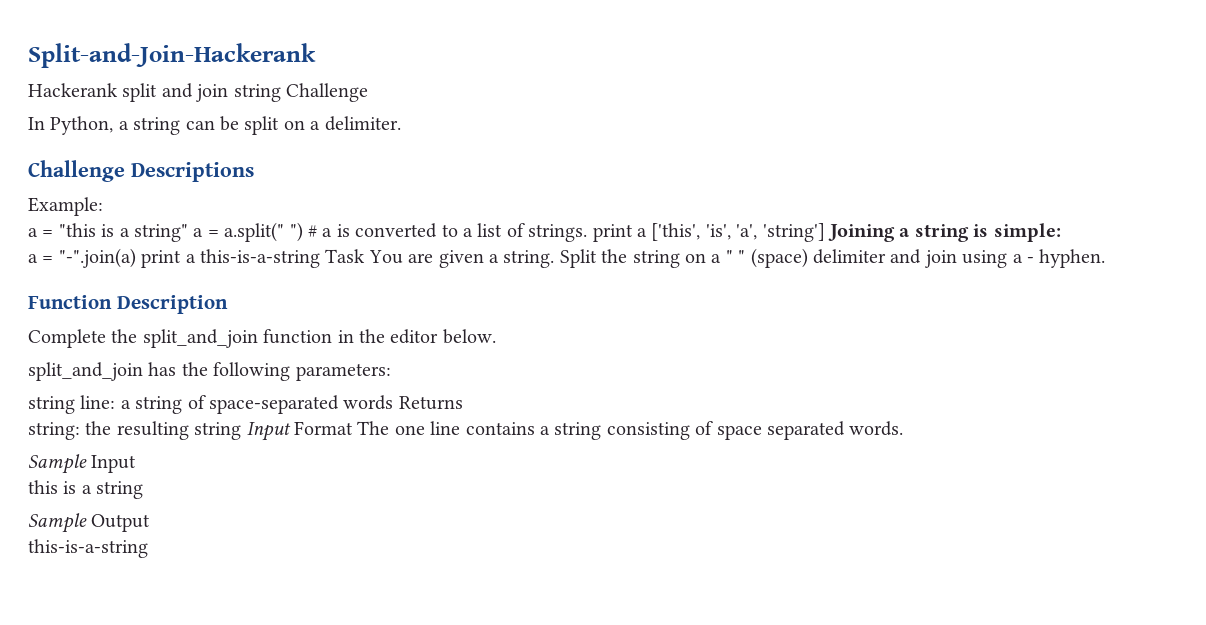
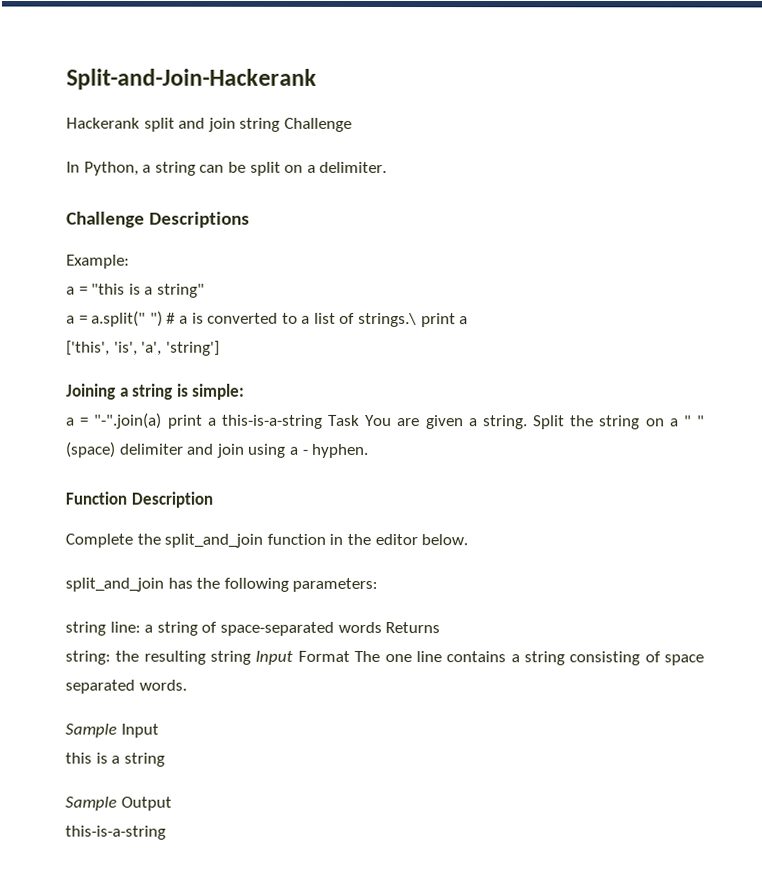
(188, 233) none -> (205, 290) //
[528,224,647,242] strings. print a -> [358,312,469,328] strings.\ print a //
(825, 232) none -> (220, 348) //

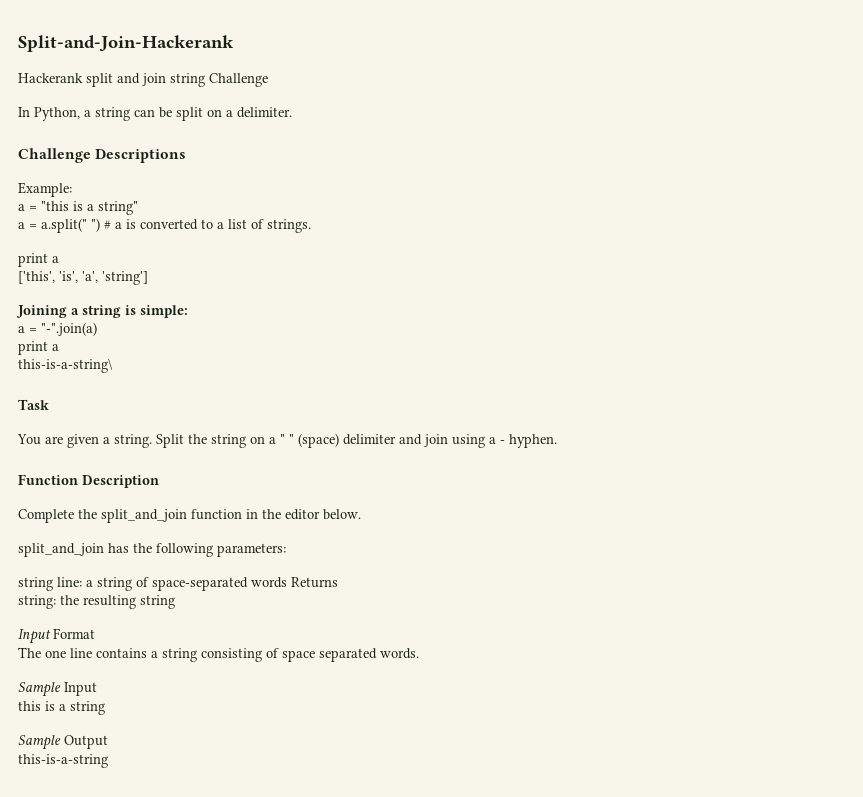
[358,312,418,328] strings.\ -> [267,219,311,233] strings. //
[167,414,323,429] print a this-is-a-string -> [18,341,59,355] [18,358,113,373] // print a // this-is-a-string\ //
(360, 420) none -> (49, 404) //
(252, 657) none -> (175, 602) //
(350, 656) none -> (95, 633) //

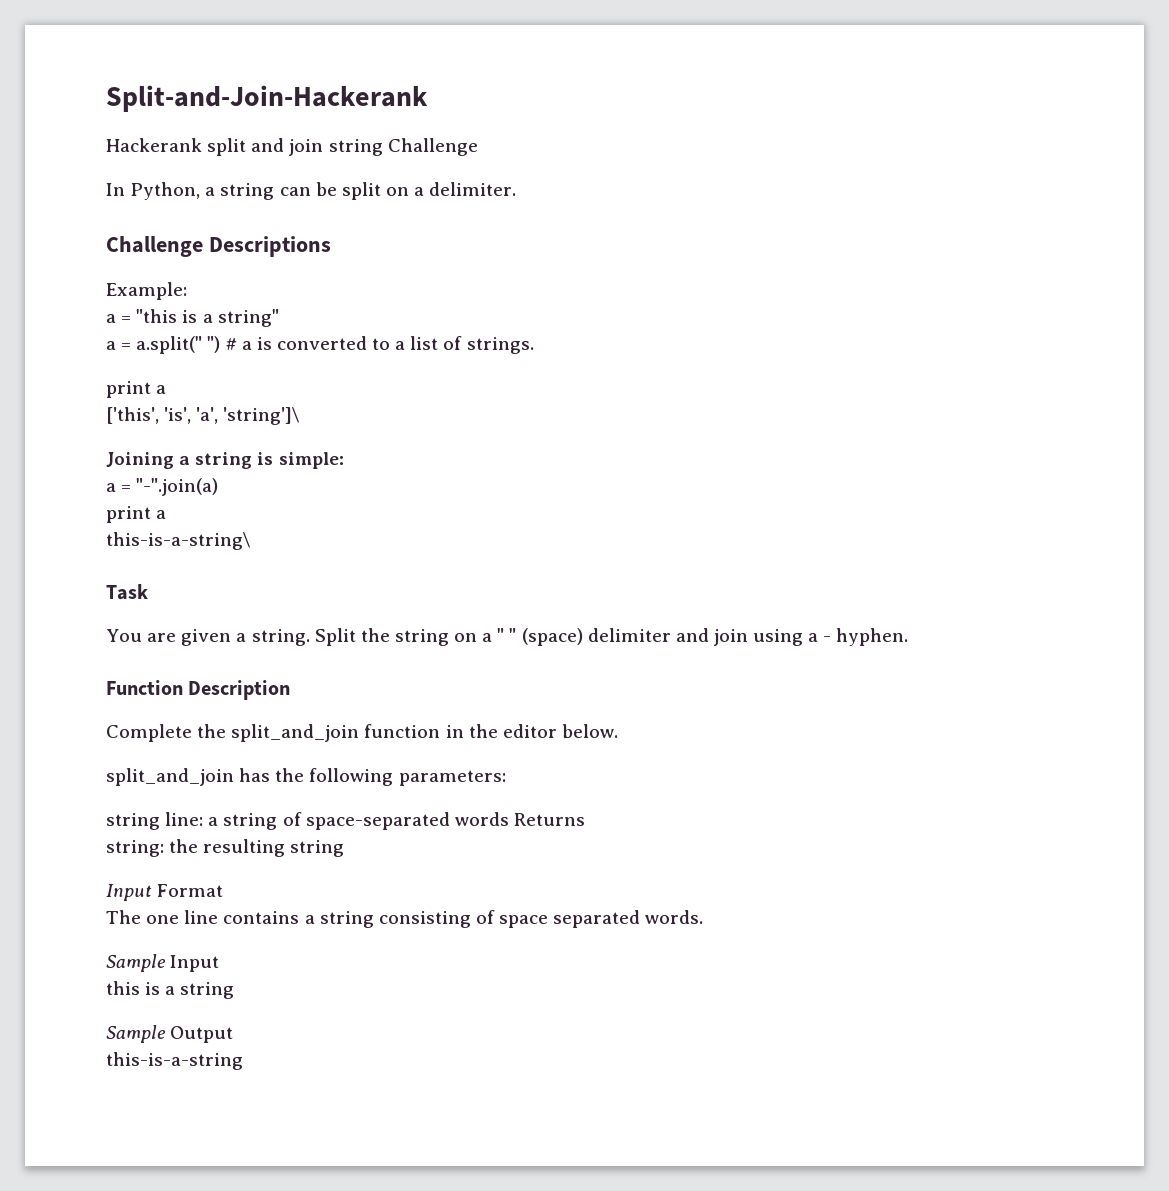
[102,271,148,285] 'string'] -> [223,407,301,425] 'string']\

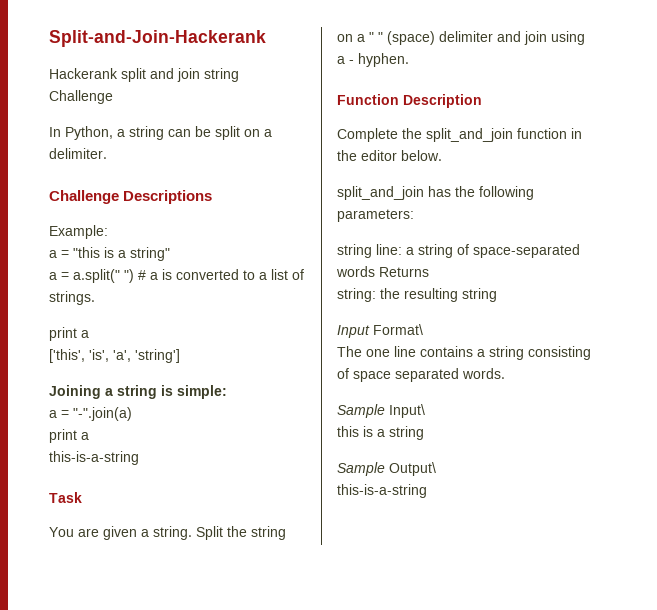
[223,407,301,425] 'string']\ -> [135,349,180,363] 'string']
[106,532,251,550] this-is-a-string\ -> [49,451,139,465] this-is-a-string
[157,884,224,897] Format -> [373,324,423,335] Format\
[170,955,220,972] Input -> [389,404,425,418] Input\
[170,1026,234,1043] Output -> [389,462,436,476] Output\

